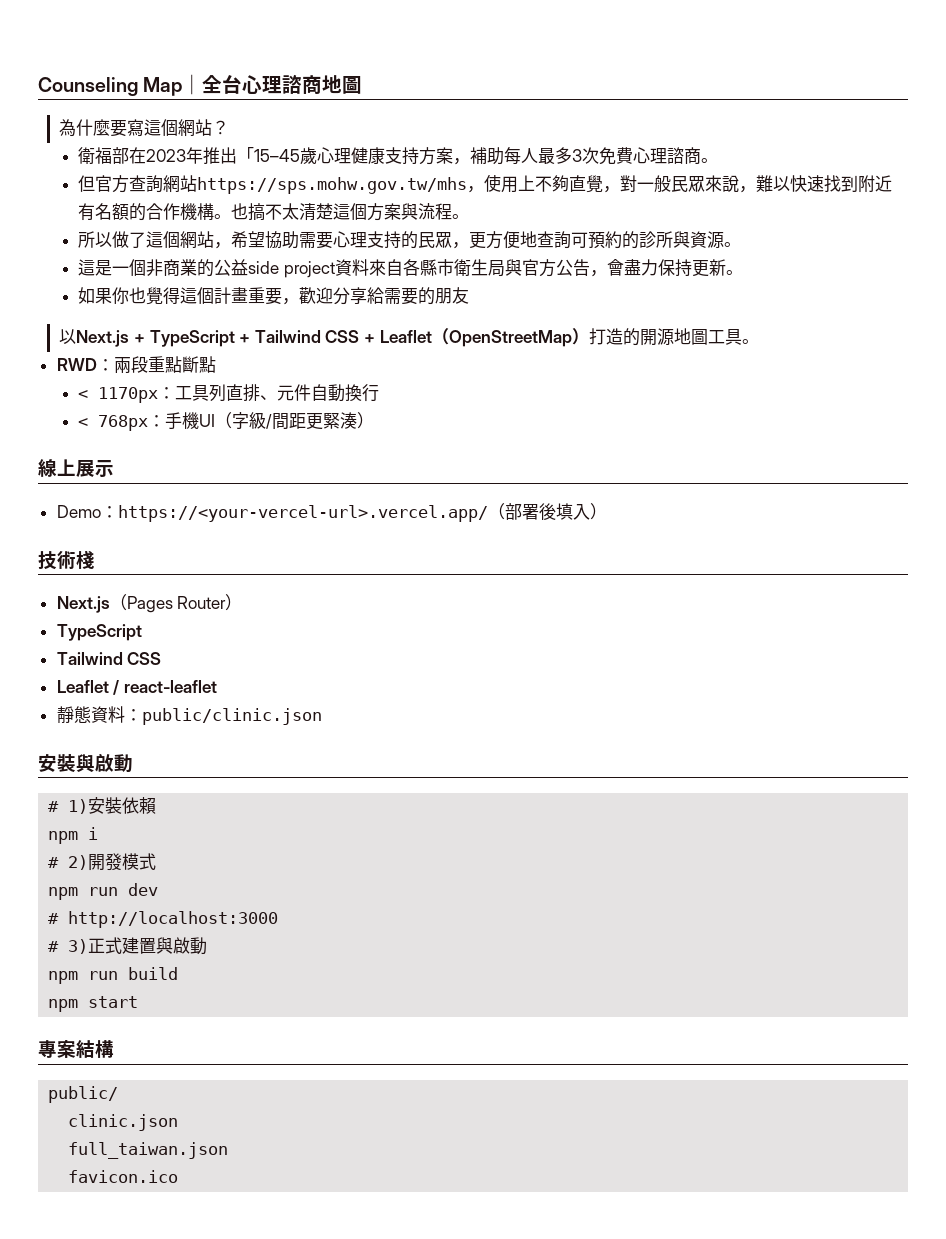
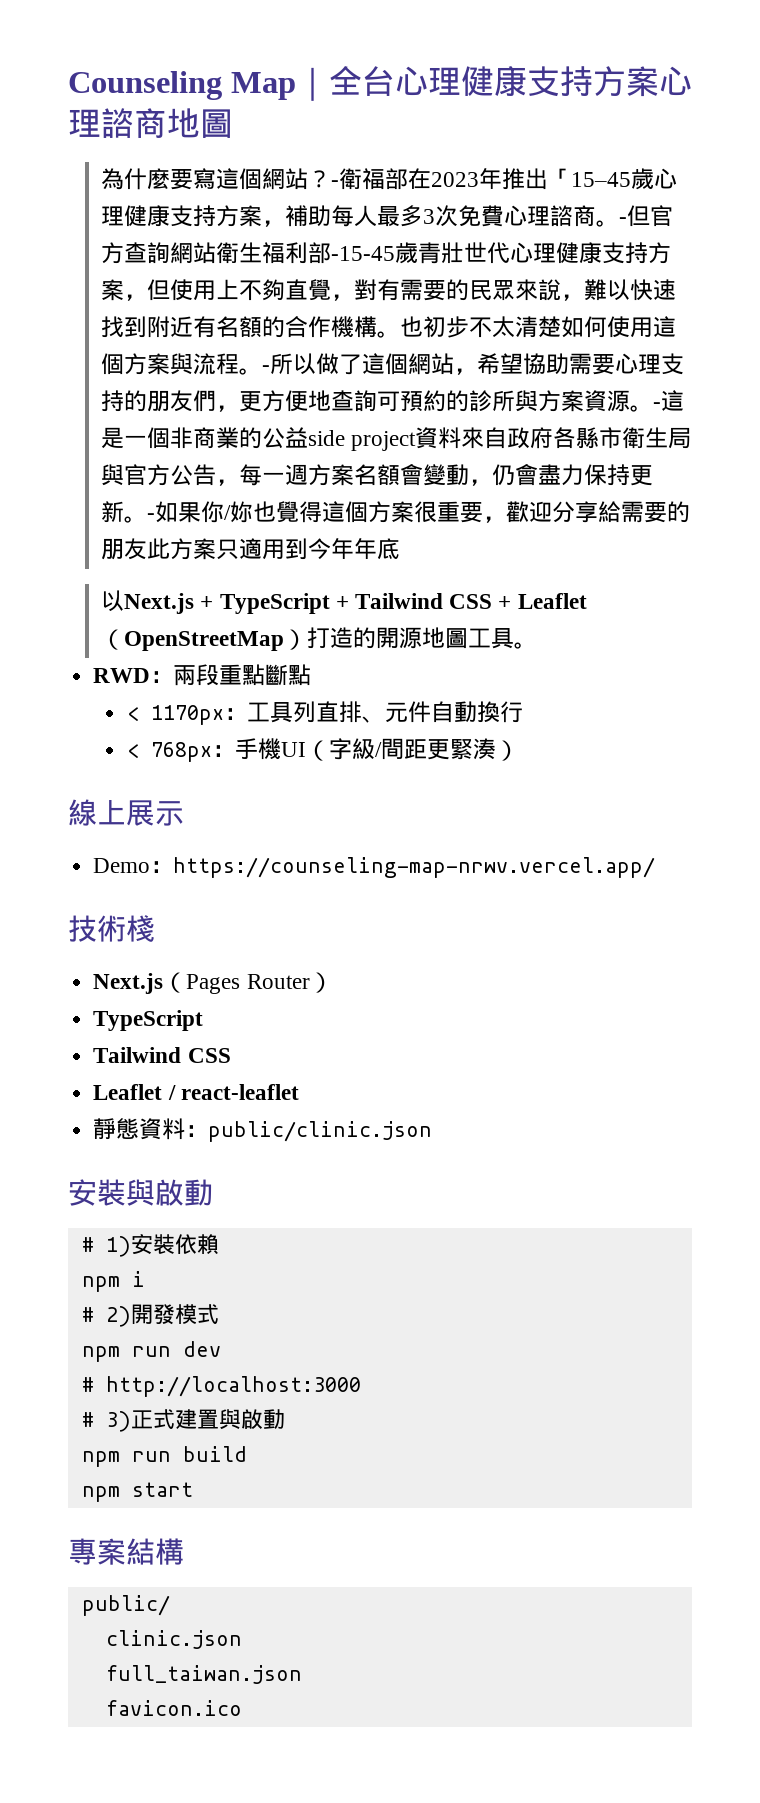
(283, 85) none -> [460,66,692,97] [68,109,101,137] 健康支持方案心理
(230, 127) // -> [331,180,340,187] -
(719, 160) // -> [619,217,628,224] -
[197,177,485,194] https://sps.mohw.gov.tw/mhs， -> [216,242,672,264] [101,279,171,301] 衛生福利部-15-45歲青壯世代心理健康支持方案，但
[637,175,672,192] 一般 -> [377,279,470,301] 有需要的
[248,203,266,221] 搞 -> [423,316,470,338] 初步
(334, 211) none -> [561,316,654,338] 如何使用
(470, 216) // -> [262,365,271,372] -
[418,232,453,249] 民眾 -> [147,390,217,412] 朋友們
(691, 239) none -> [538,390,585,412] 方案
(742, 244) // -> [653,402,662,409] -
(403, 267) none -> [507,427,554,449] 政府
(607, 273) none -> [239,464,516,486] 每一週方案名額會變動，仍
[78,287,130,304] // 如果你 -> [147,501,254,523] -如果你/妳
[214,287,249,304] 計畫 -> [368,501,438,523] 方案很
(470, 295) none -> [147,538,401,560] 此方案只適用到今年年底
[117,503,607,522] https://<your-vercel-url>.vercel.app/（部署後填入） -> [173,857,656,878] https://counseling-map-nrwv.vercel.app/

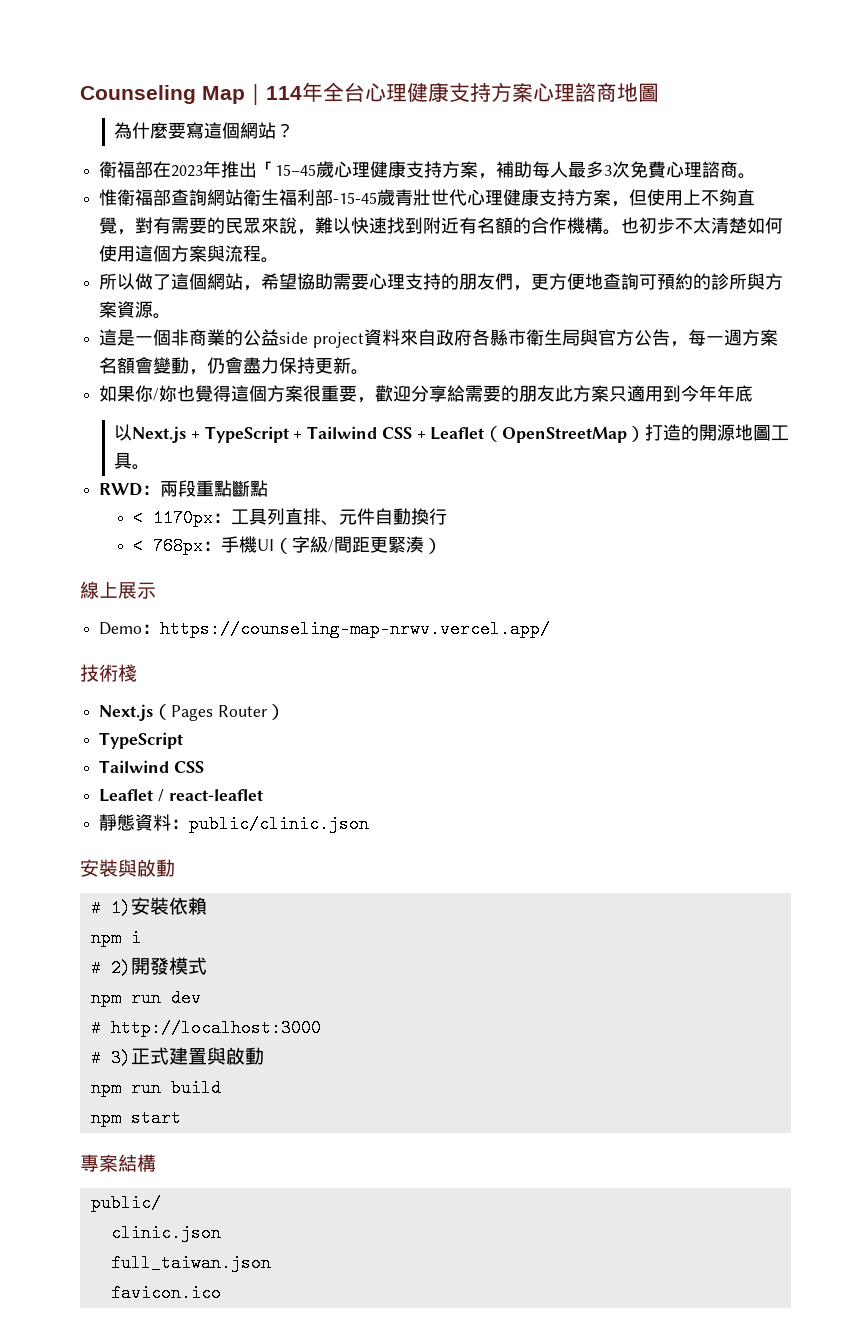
(329, 84) none -> [266,82,323,102] 114年
[331,180,340,187] - -> (295, 130) //
[619,205,674,227] [101,242,125,264] -但官方 -> [99,189,172,206] // 惟衛福部
[262,365,271,372] - -> (280, 260) //
[653,402,662,409] - -> (172, 316) //
[147,513,156,520] - -> (370, 372) //

